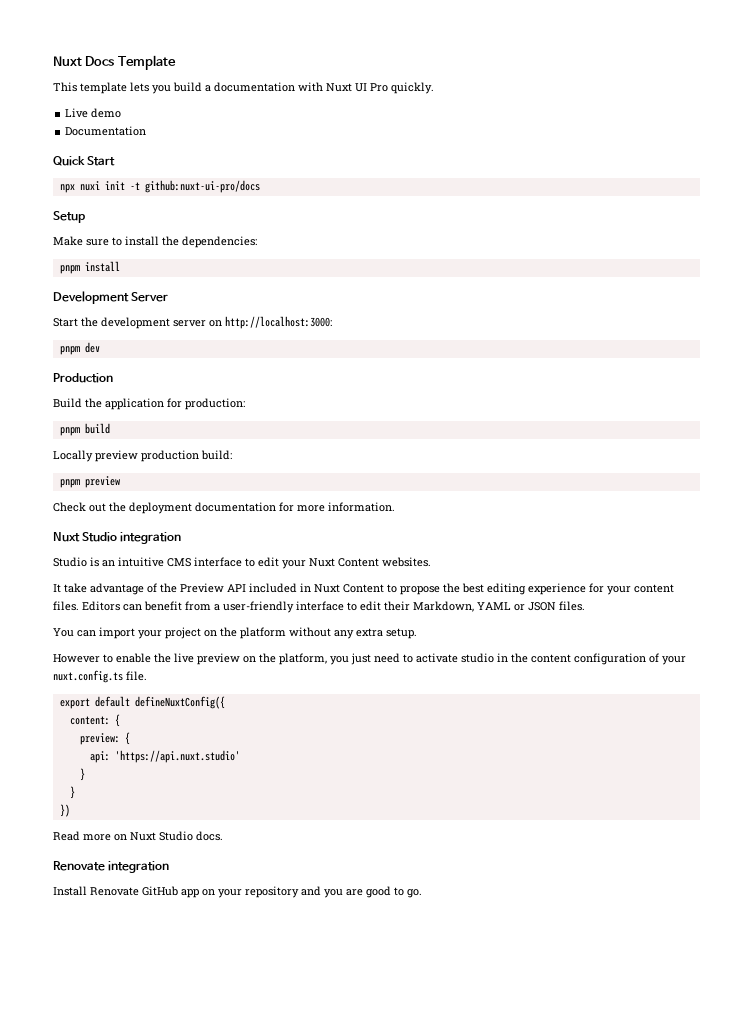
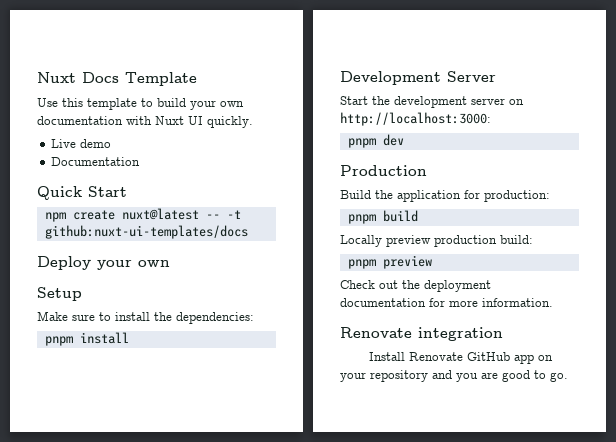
[53,82,211,94] This template lets you build a -> [37,98,244,110] Use this template to build your own
[370,83,388,92] Pro -> (203, 120) none
[59,180,260,193] npx nuxi init -t github:nuxt-ui-pro/docs -> [44,208,241,222] [44,225,248,239] [37,256,170,270] npm create nuxt@latest -- -t github:nuxt-ui-templates/docs // Deploy your own
[53,532,182,544] [53,557,431,569] [53,583,674,595] [53,601,585,613] [53,627,417,639] [53,653,686,665] [53,670,147,683] [59,696,225,709] [69,714,120,727] [79,732,130,745] [89,750,240,763] [79,768,85,781] [69,786,75,799] [59,804,70,817] [53,831,223,841] // Nuxt Studio integration // Studio is an intuitive CMS interface to edit your Nuxt Content websites. // It take advantage of the Preview API included in Nuxt Content to propose the best editing experience for your content files. Editors can benefit from a user-friendly interface to edit their Markdown, YAML or JSON files. // You can import your project on the platform without any extra setup. // However to enable the live preview on the platform, you just need to activate studio in the content configuration of your nuxt.config.ts file. // export default defineNuxtConfig({ // content: { // preview: { // api: 'https://api.nuxt.studio' // } // } // }) // Read more on Nuxt Studio docs. -> (553, 302) none

